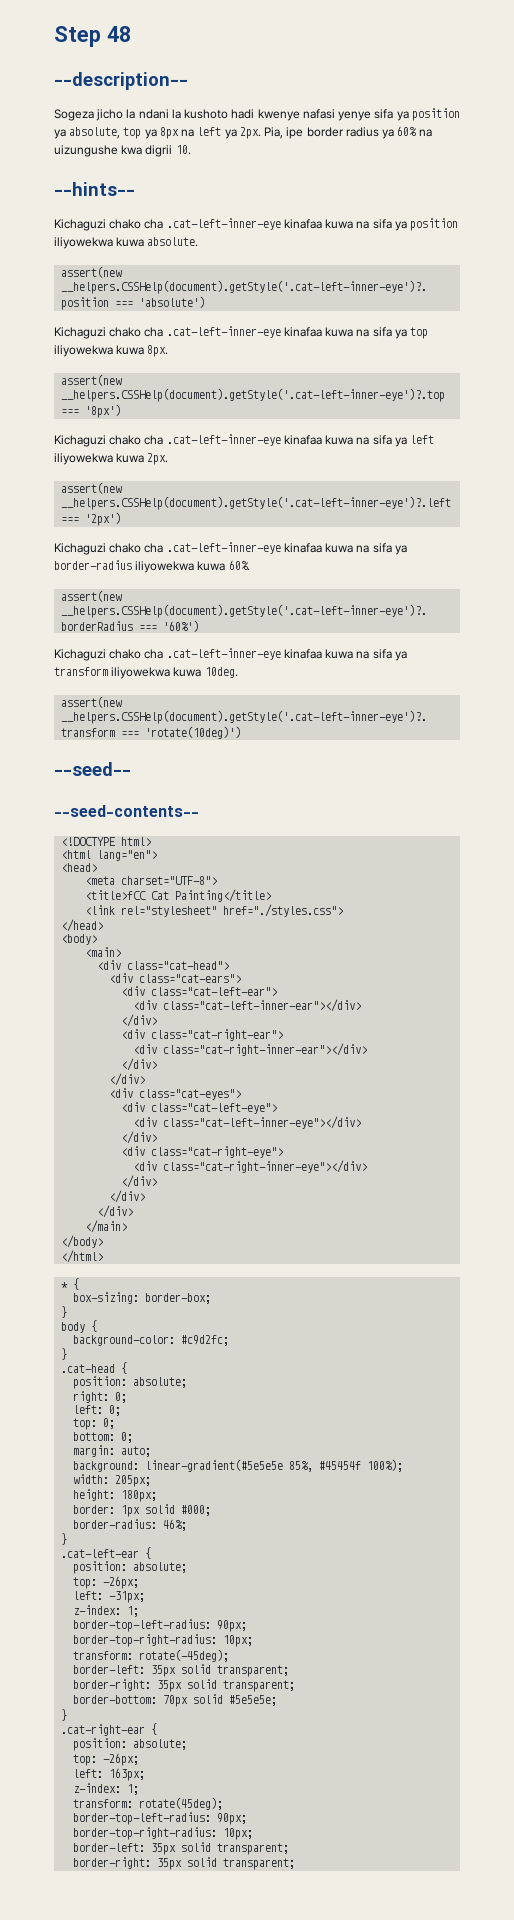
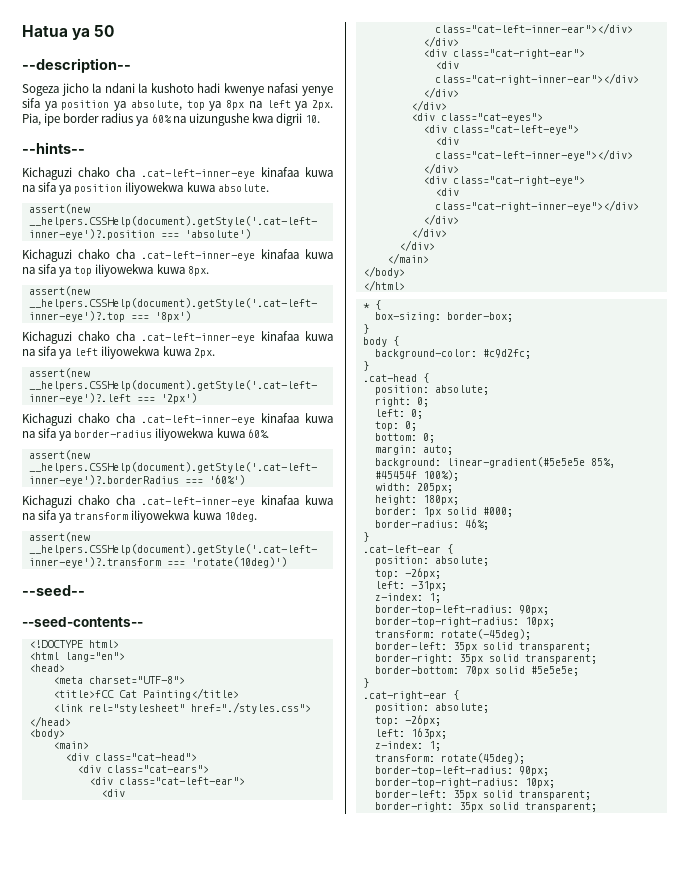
[54,26,131,47] Step 48 -> [22,25,115,40] Hatua ya 50

